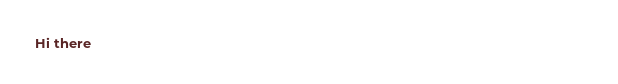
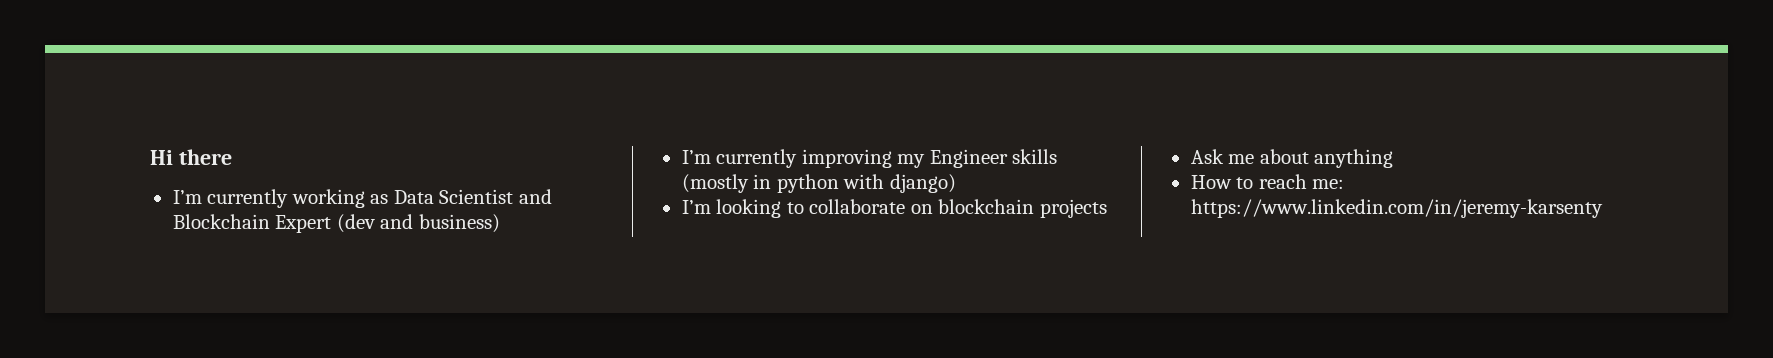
(91, 43) none -> [172,189,552,208] [172,214,500,233] [681,149,1058,168] [681,174,956,193] [681,199,1107,218] [1190,149,1394,168] [1190,174,1345,189] [1190,199,1603,218] // I’m currently working as Data Scientist and Blockchain Expert (dev and business) // I’m currently improving my Engineer skills (mostly in python with django) // I’m looking to collaborate on blockchain projects // Ask me about anything // How to reach me: https://www.linkedin.com/in/jeremy-karsenty

